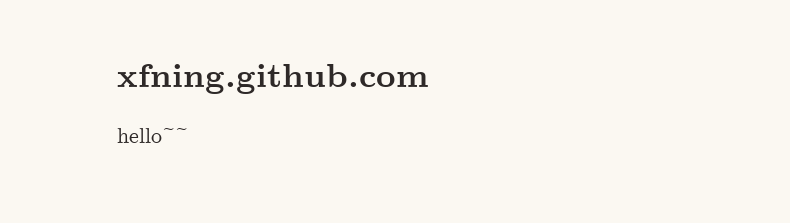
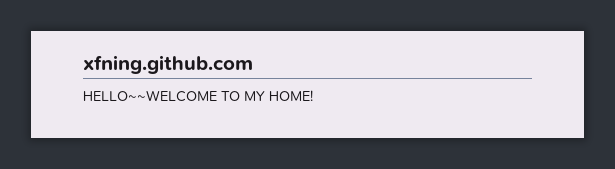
[117,128,188,143] hello~~ -> [83,90,313,102] HELLO~~WELCOME TO MY HOME!

